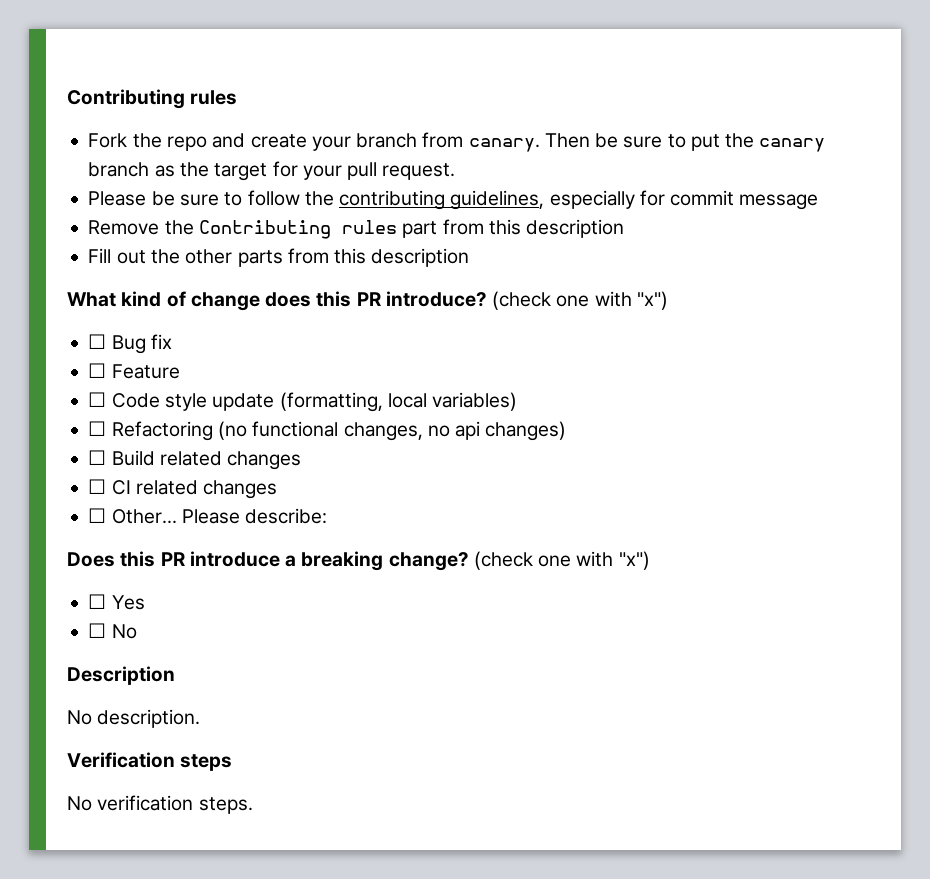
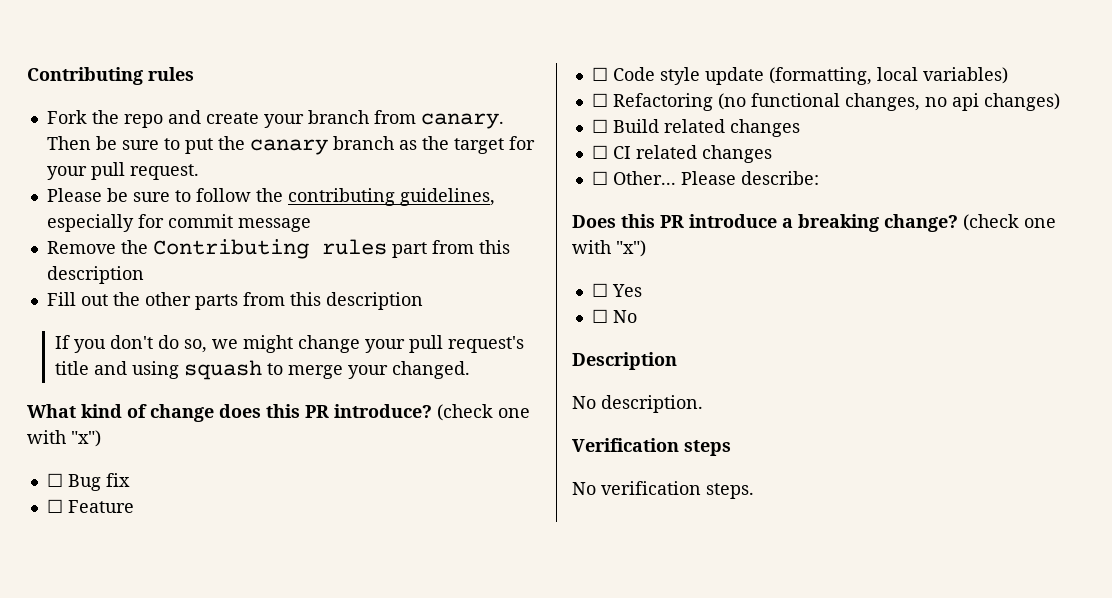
(470, 257) none -> [54,335,524,353] [54,360,470,380] // If you don't do so, we might change your pull request's title and using squash to merge your changed.

